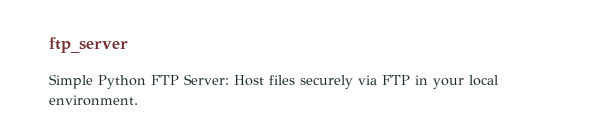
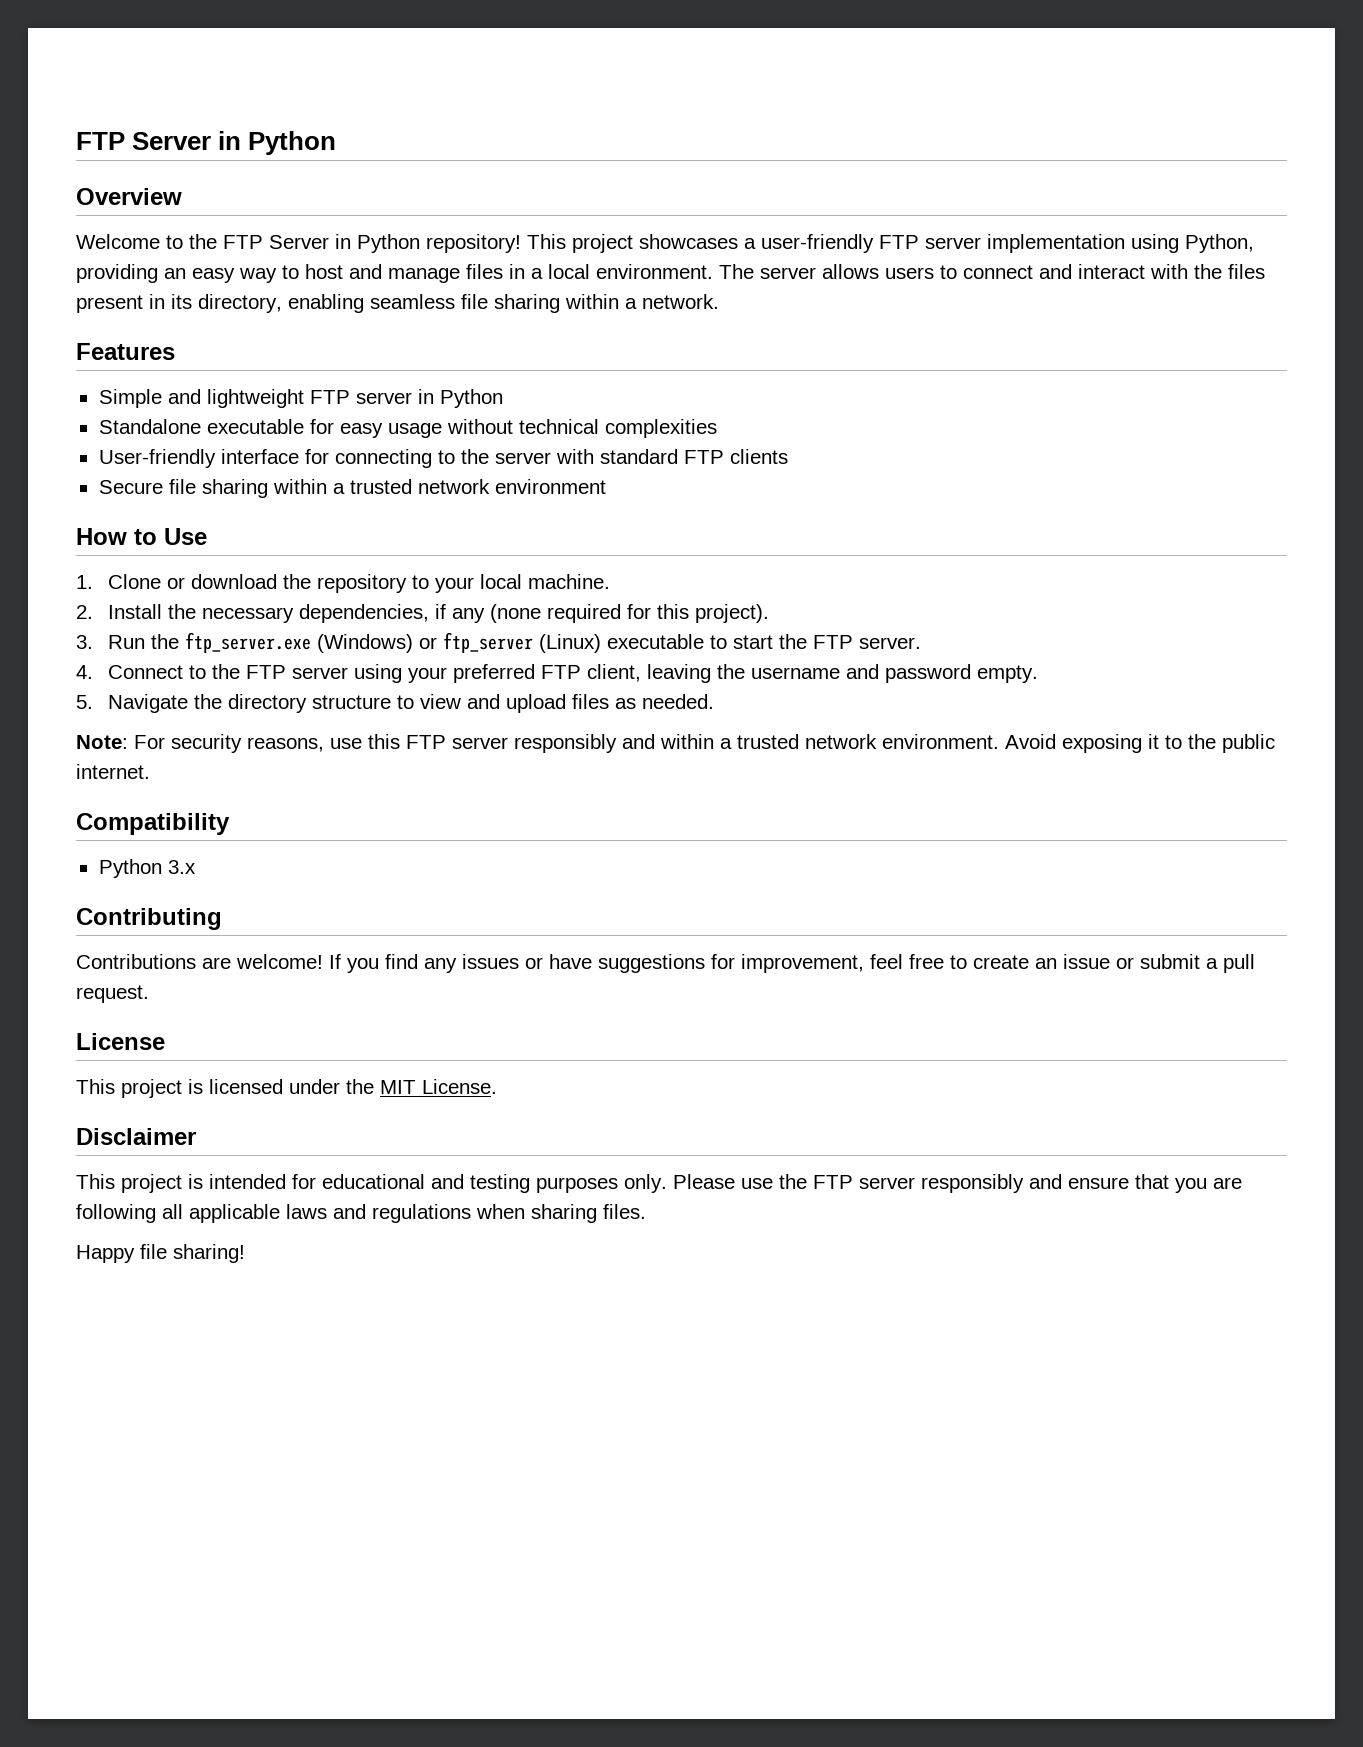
[49,37,128,53] [49,74,498,89] [49,95,138,106] ftp_server // Simple Python FTP Server: Host files securely via FTP in your local environment. -> [76,131,337,155] [76,188,182,205] [76,234,1254,253] [76,264,1265,283] [76,294,719,313] [76,343,175,360] [98,389,503,408] [98,419,717,438] [98,449,788,468] [98,479,606,498] [76,528,207,545] [76,574,610,593] [76,604,769,623] [76,632,921,653] [76,664,1038,683] [76,694,714,713] [76,734,1275,753] [76,764,150,779] [76,813,230,835] [98,859,196,878] [76,908,222,930] [76,954,1255,973] [76,985,149,1003] [76,1033,165,1050] [76,1079,497,1098] [76,1128,196,1145] [76,1174,1242,1193] [76,1204,646,1223] [76,1244,245,1263] FTP Server in Python // Overview // Welcome to the FTP Server in Python repository! This project showcases a user-friendly FTP server implementation using Python, providing an easy way to host and manage files in a local environment. The server allows users to connect and interact with the files present in its directory, enabling seamless file sharing within a network. // Features // Simple and lightweight FTP server in Python // Standalone executable for easy usage without technical complexities // User-friendly interface for connecting to the server with standard FTP clients // Secure file sharing within a trusted network environment // How to Use // 1. Clone or download the repository to your local machine. // 2. Install the necessary dependencies, if any (none required for this project). // 3. Run the ftp_server.exe (Windows) or ftp_server (Linux) executable to start the FTP server. // 4. Connect to the FTP server using your preferred FTP client, leaving the username and password empty. // 5. Navigate the directory structure to view and upload files as needed. // Note: For security reasons, use this FTP server responsibly and within a trusted network environment. Avoid exposing it to the public internet. // Compatibility // Python 3.x // Contributing // Contributions are welcome! If you find any issues or have suggestions for improvement, feel free to create an issue or submit a pull request. // License // This project is licensed under the MIT License. // Disclaimer // This project is intended for educational and testing purposes only. Please use the FTP server responsibly and ensure that you are following all applicable laws and regulations when sharing files. // Happy file sharing!

